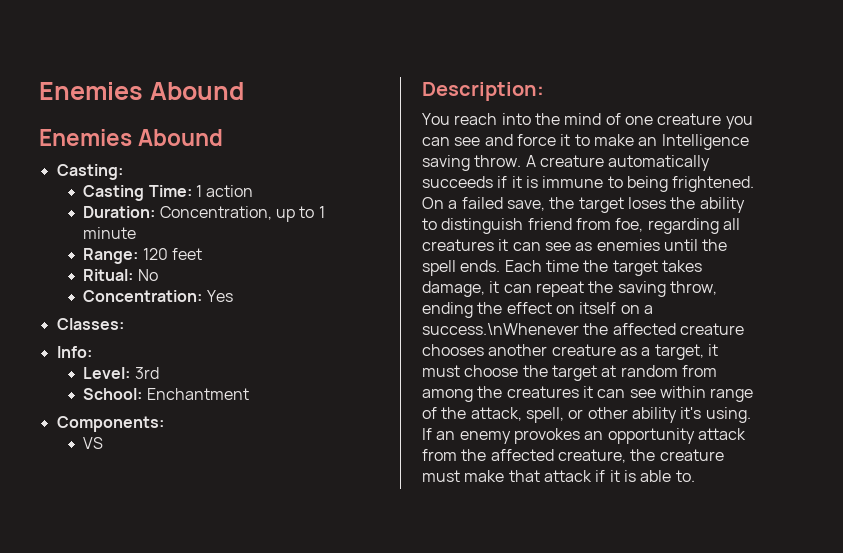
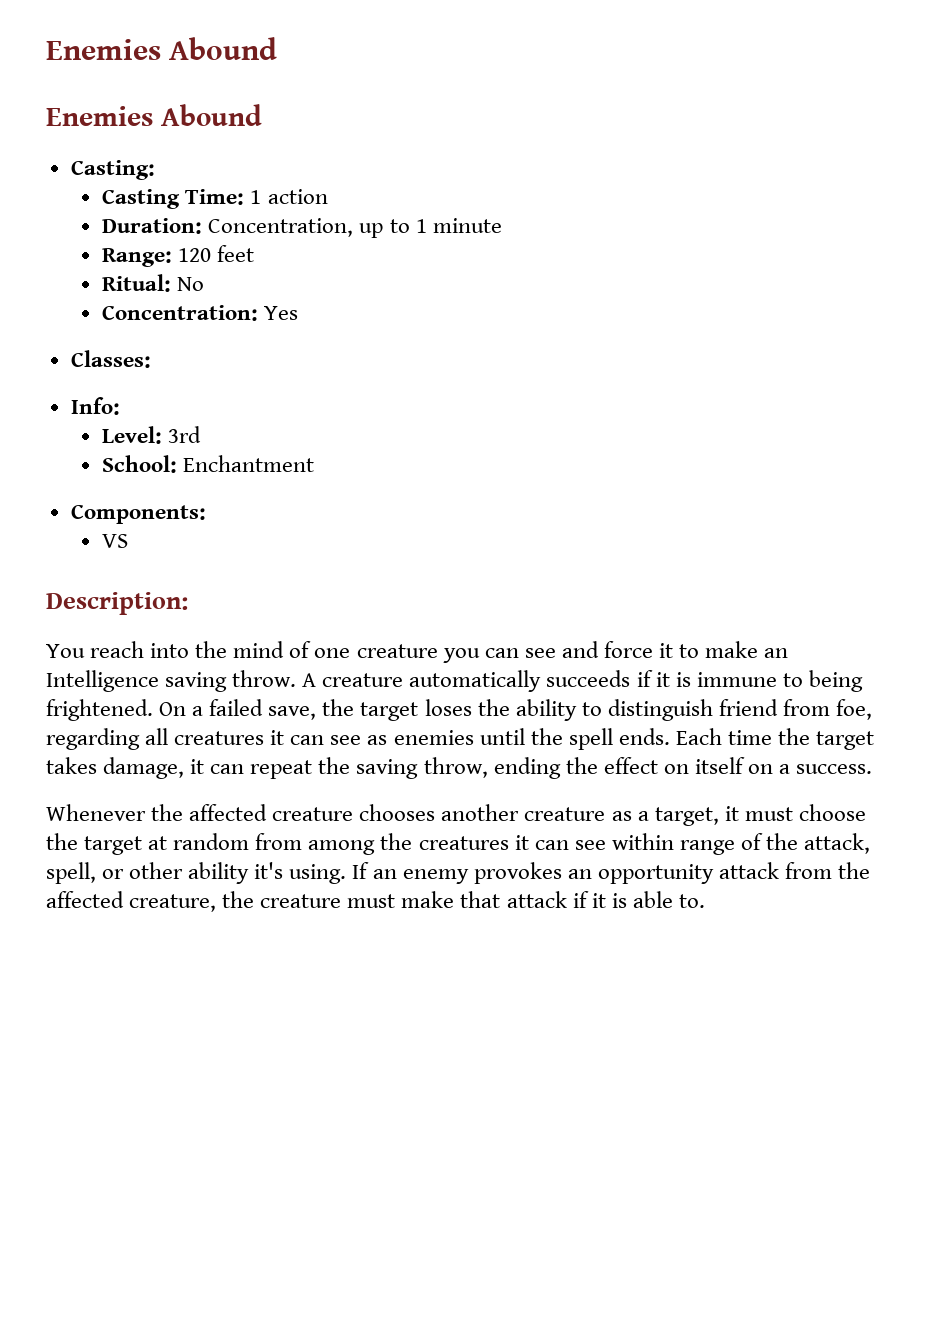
[422,323,579,335] success.\nWhenever -> [796,764,873,774] [46,804,146,821] success. // Whenever

